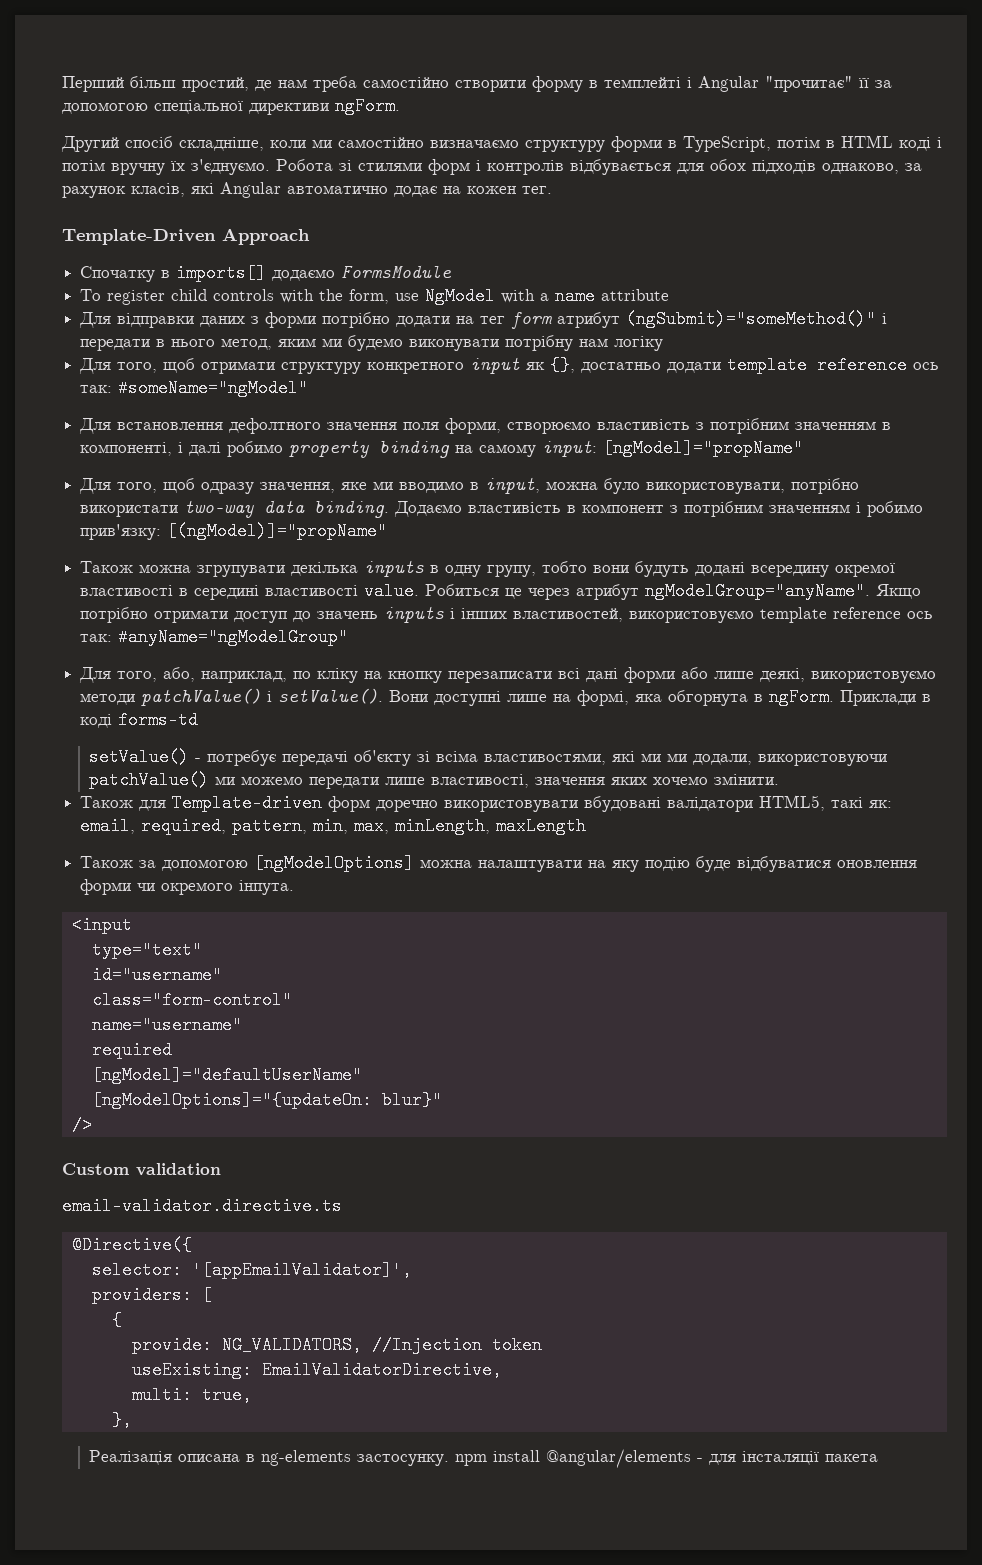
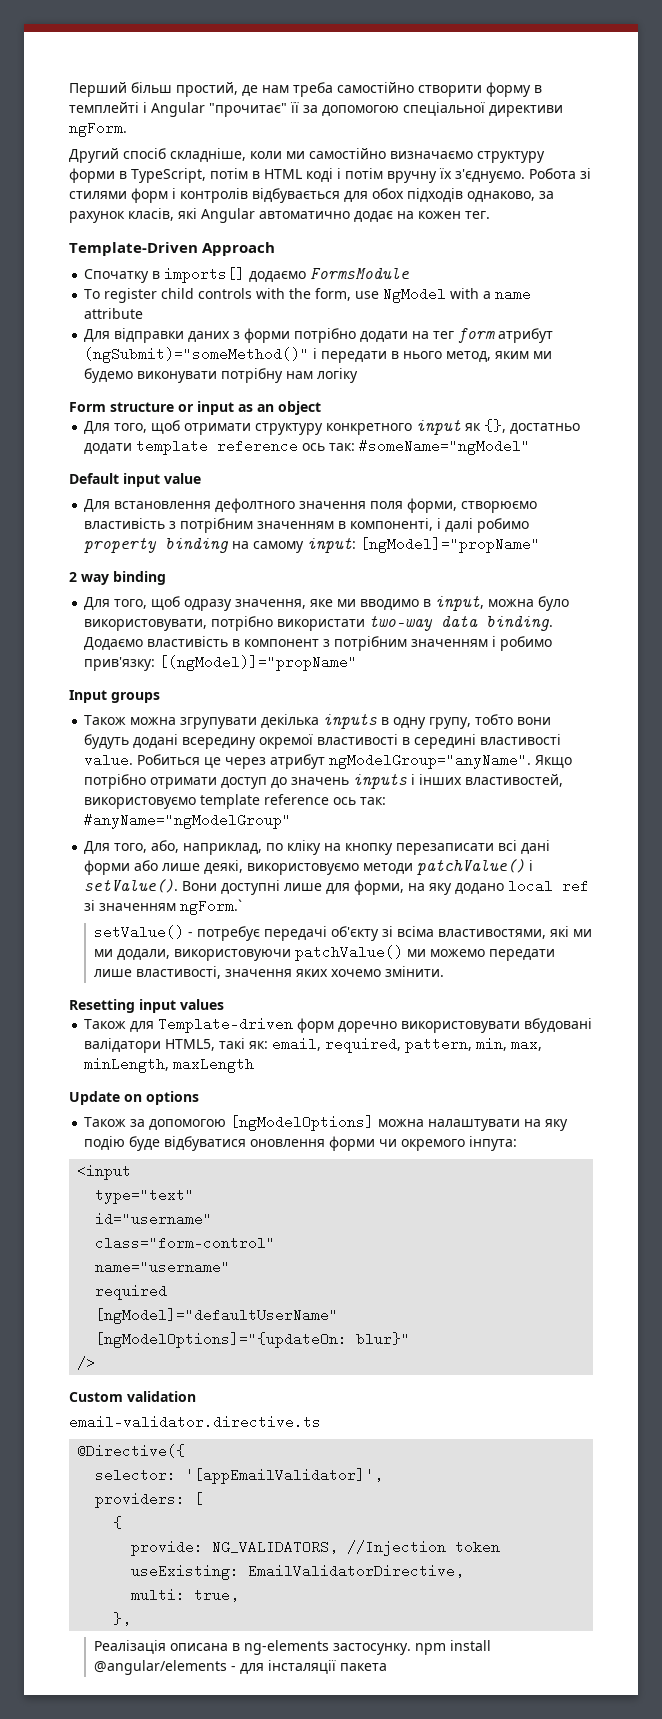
(664, 343) none -> [69,401,321,415] // Form structure or input as an object
(309, 388) none -> [69,473,201,487] // Default input value
(804, 448) none -> [69,571,166,585] // 2 way binding
(388, 531) none -> [69,690,160,703] // Input groups
[553,688,932,706] [80,711,199,729] на формі, яка обгорнута в ngForm. Приклади в коді forms-td -> [326,879,590,895] [84,899,243,915] для форми, на яку додано local ref зі значенням ngForm.`
(780, 779) none -> [69,999,224,1013] // Resetting input values
(587, 826) none -> [69,1091,199,1105] // Update on options
[239,880,295,895] інпута. -> [469,1136,518,1151] інпута:

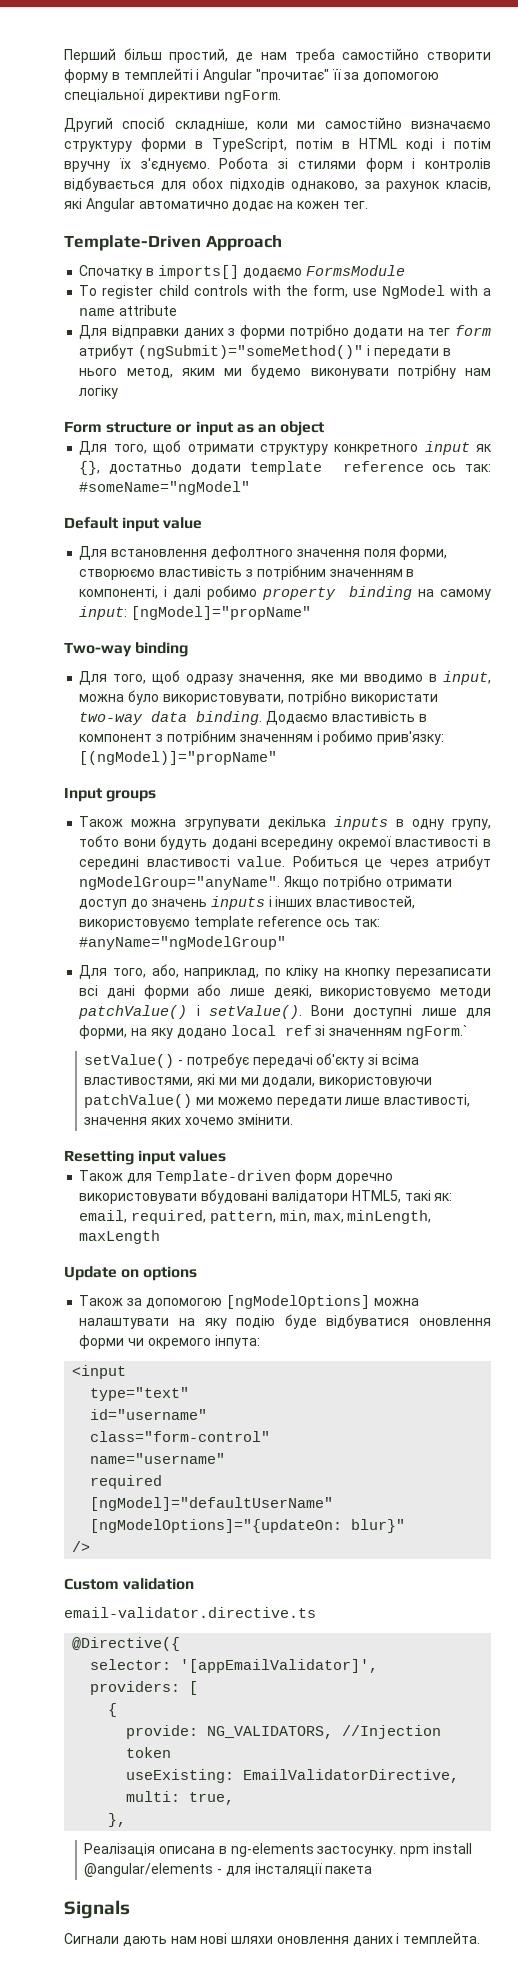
[69,572,109,585] 2 way -> [64,642,132,657] Two-way
(387, 1667) none -> [64,1900,130,1919] [64,1932,481,1946] // Signals // Сигнали дають нам нові шляхи оновлення даних і темплейта.

